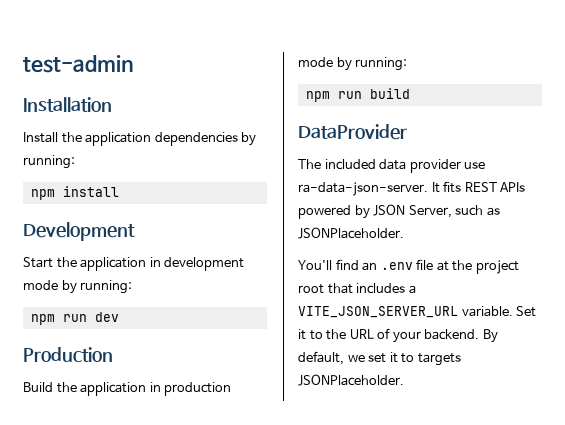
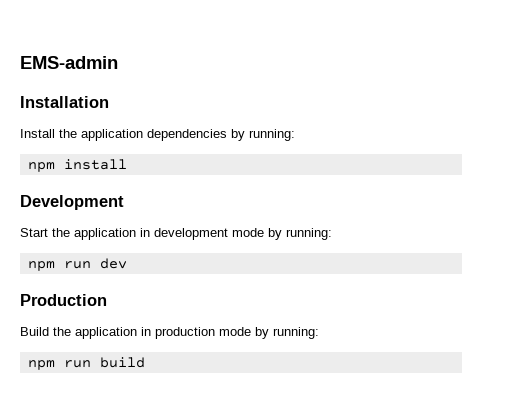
[23,55,133,73] test-admin -> [20,56,118,69] EMS-admin
[298,124,407,140] [298,159,486,173] [298,181,526,196] [298,204,500,219] [298,227,404,239] [298,259,519,274] [298,283,416,294] [298,306,537,318] [298,328,498,343] [298,351,461,366] [298,374,404,386] // DataProvider // The included data provider use ra-data-json-server. It fits REST APIs powered by JSON Server, such as JSONPlaceholder. // You'll find an .env file at the project root that includes a VITE_JSON_SERVER_URL variable. Set it to the URL of your backend. By default, we set it to targets JSONPlaceholder. -> (145, 362) none

